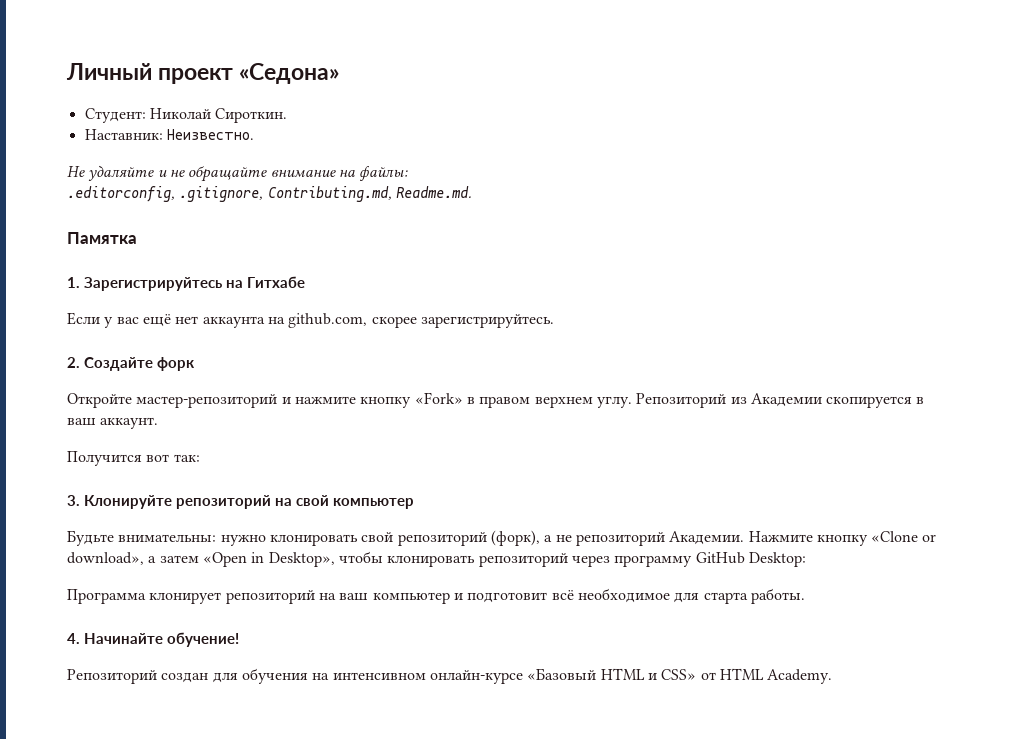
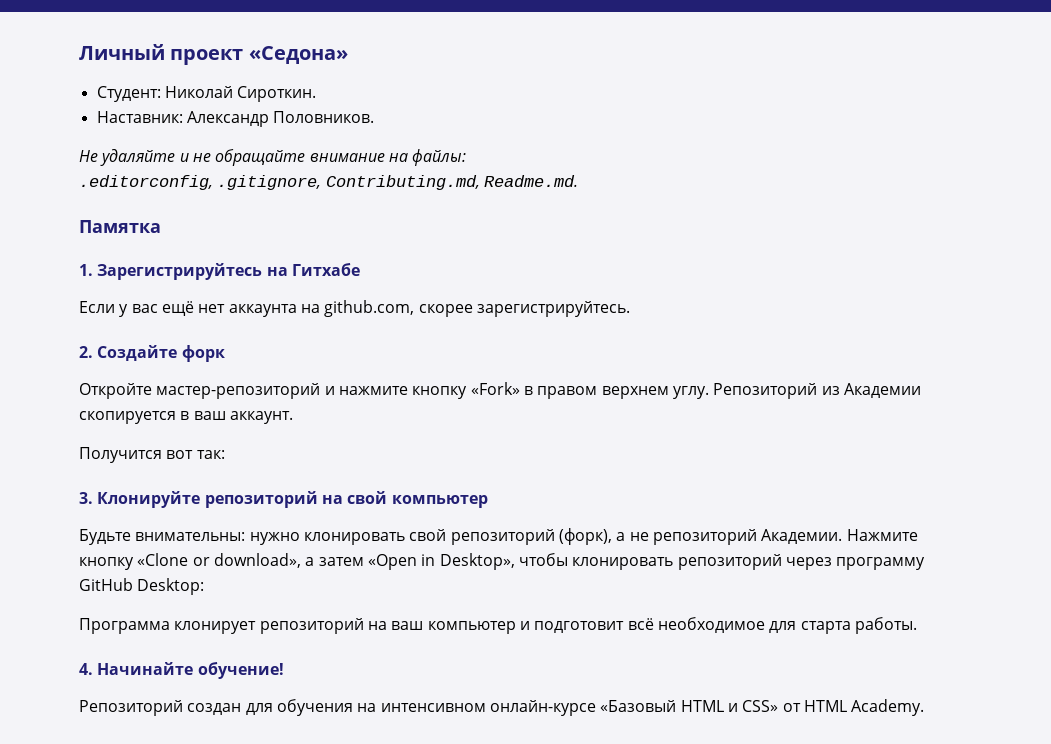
[166,129,254,140] Неизвестно. -> [186,111,375,127] Александр Половников.

